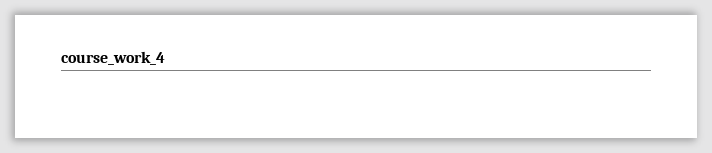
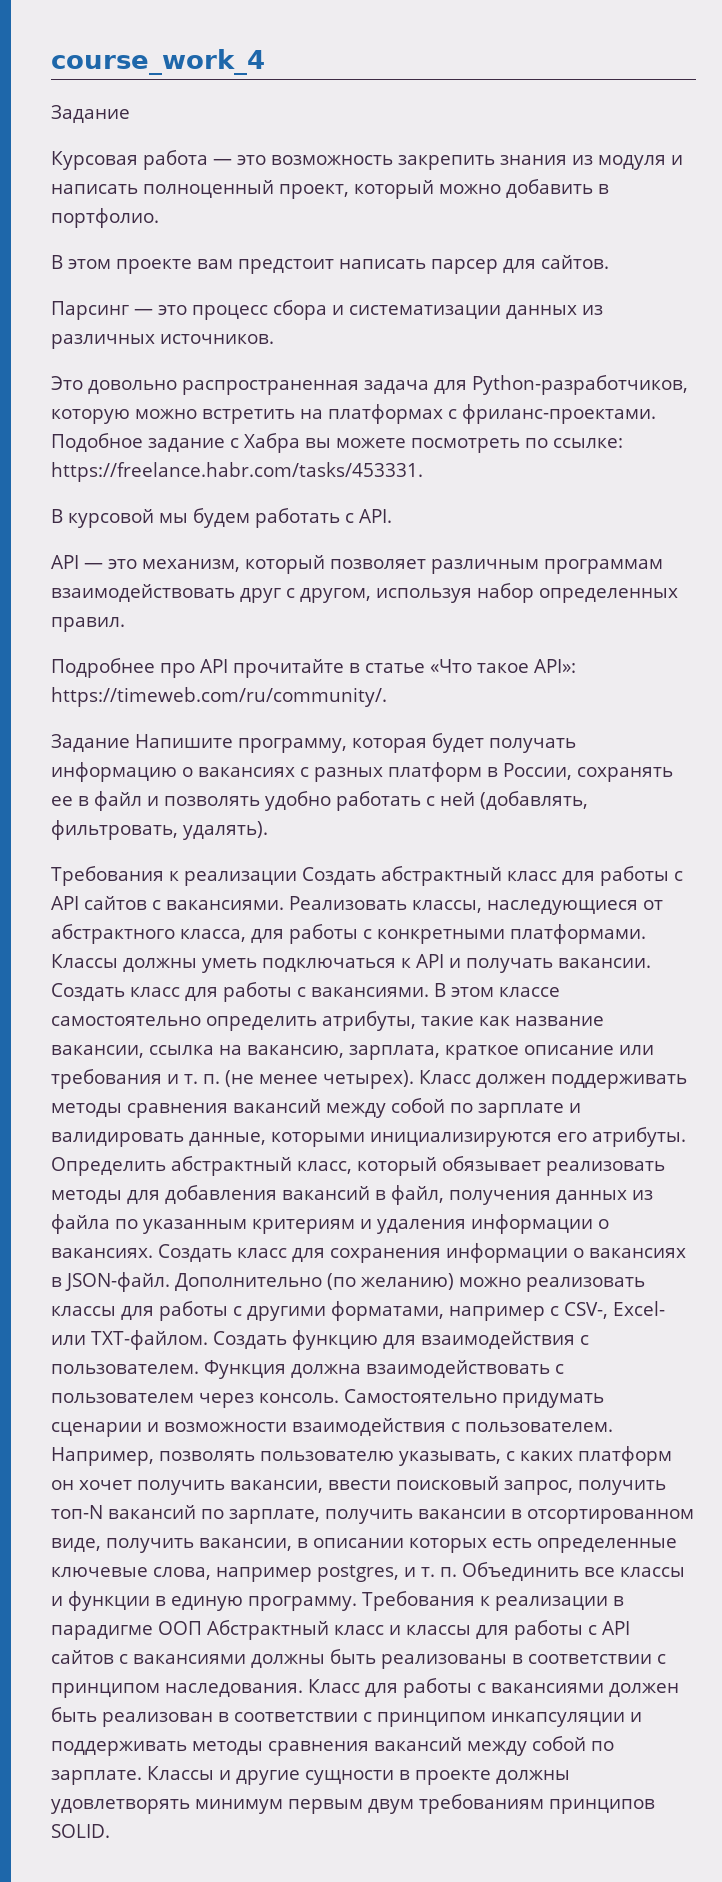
(165, 58) none -> [51,105,130,123] [51,150,683,170] [51,179,609,199] [51,208,159,228] [51,255,609,274] [51,300,603,320] [51,334,274,349] [51,375,688,395] [51,404,656,424] [51,433,623,453] [51,462,423,482] [51,508,392,528] [51,555,663,574] [51,583,678,603] [51,617,125,632] [51,658,576,678] [51,687,387,707] [51,733,576,753] [51,762,673,782] [51,791,588,811] [51,820,268,840] [51,866,683,886] [51,896,663,915] [51,924,646,944] [51,954,651,973] [51,982,560,1002] [51,1011,604,1031] [51,1045,654,1060] [51,1069,687,1089] [51,1098,581,1118] [51,1127,686,1147] [51,1156,665,1176] [51,1185,653,1205] [51,1214,609,1234] [51,1243,686,1263] [51,1272,645,1292] [51,1301,665,1321] [51,1330,589,1350] [51,1360,564,1379] [51,1389,604,1408] [51,1418,613,1437] [51,1446,672,1466] [51,1476,666,1495] [51,1505,694,1524] [51,1538,677,1553] [51,1562,685,1582] [51,1591,624,1611] [51,1620,630,1640] [51,1649,666,1669] [51,1678,679,1698] [51,1707,642,1727] [51,1736,614,1756] [51,1766,570,1785] [51,1794,655,1814] [51,1824,110,1838] // Задание // Курсовая работа — это возможность закрепить знания из модуля и написать полноценный проект, который можно добавить в портфолио. // В этом проекте вам предстоит написать парсер для сайтов. // Парсинг — это процесс сбора и систематизации данных из различных источников. // Это довольно распространенная задача для Python-разработчиков, которую можно встретить на платформах с фриланс-проектами. Подобное задание с Хабра вы можете посмотреть по ссылке: https://freelance.habr.com/tasks/453331. // В курсовой мы будем работать с API. // API — это механизм, который позволяет различным программам взаимодействовать друг с другом, используя набор определенных правил. // Подробнее про API прочитайте в статье «Что такое API»: https://timeweb.com/ru/community/. // Задание Напишите программу, которая будет получать информацию о вакансиях с разных платформ в России, сохранять ее в файл и позволять удобно работать с ней (добавлять, фильтровать, удалять). // Требования к реализации Создать абстрактный класс для работы с API сайтов с вакансиями. Реализовать классы, наследующиеся от абстрактного класса, для работы с конкретными платформами. Классы должны уметь подключаться к API и получать вакансии. Создать класс для работы с вакансиями. В этом классе самостоятельно определить атрибуты, такие как название вакансии, ссылка на вакансию, зарплата, краткое описание или требования и т. п. (не менее четырех). Класс должен поддерживать методы сравнения вакансий между собой по зарплате и валидировать данные, которыми инициализируются его атрибуты. Определить абстрактный класс, который обязывает реализовать методы для добавления вакансий в файл, получения данных из файла по указанным критериям и удаления информации о вакансиях. Создать класс для сохранения информации о вакансиях в JSON-файл. Дополнительно (по желанию) можно реализовать классы для работы с другими форматами, например с CSV-, Excel- или TXT-файлом. Создать функцию для взаимодействия с пользователем. Функция должна взаимодействовать с пользователем через консоль. Самостоятельно придумать сценарии и возможности взаимодействия с пользователем. Например, позволять пользователю указывать, с каких платформ он хочет получить вакансии, ввести поисковый запрос, получить топ-N вакансий по зарплате, получить вакансии в отсортированном виде, получить вакансии, в описании которых есть определенные ключевые слова, например postgres, и т. п. Объединить все классы и функции в единую программу. Требования к реализации в парадигме ООП Абстрактный класс и классы для работы с API сайтов с вакансиями должны быть реализованы в соответствии с принципом наследования. Класс для работы с вакансиями должен быть реализован в соответствии с принципом инкапсуляции и поддерживать методы сравнения вакансий между собой по зарплате. Классы и другие сущности в проекте должны удовлетворять минимум первым двум требованиям принципов SOLID.

